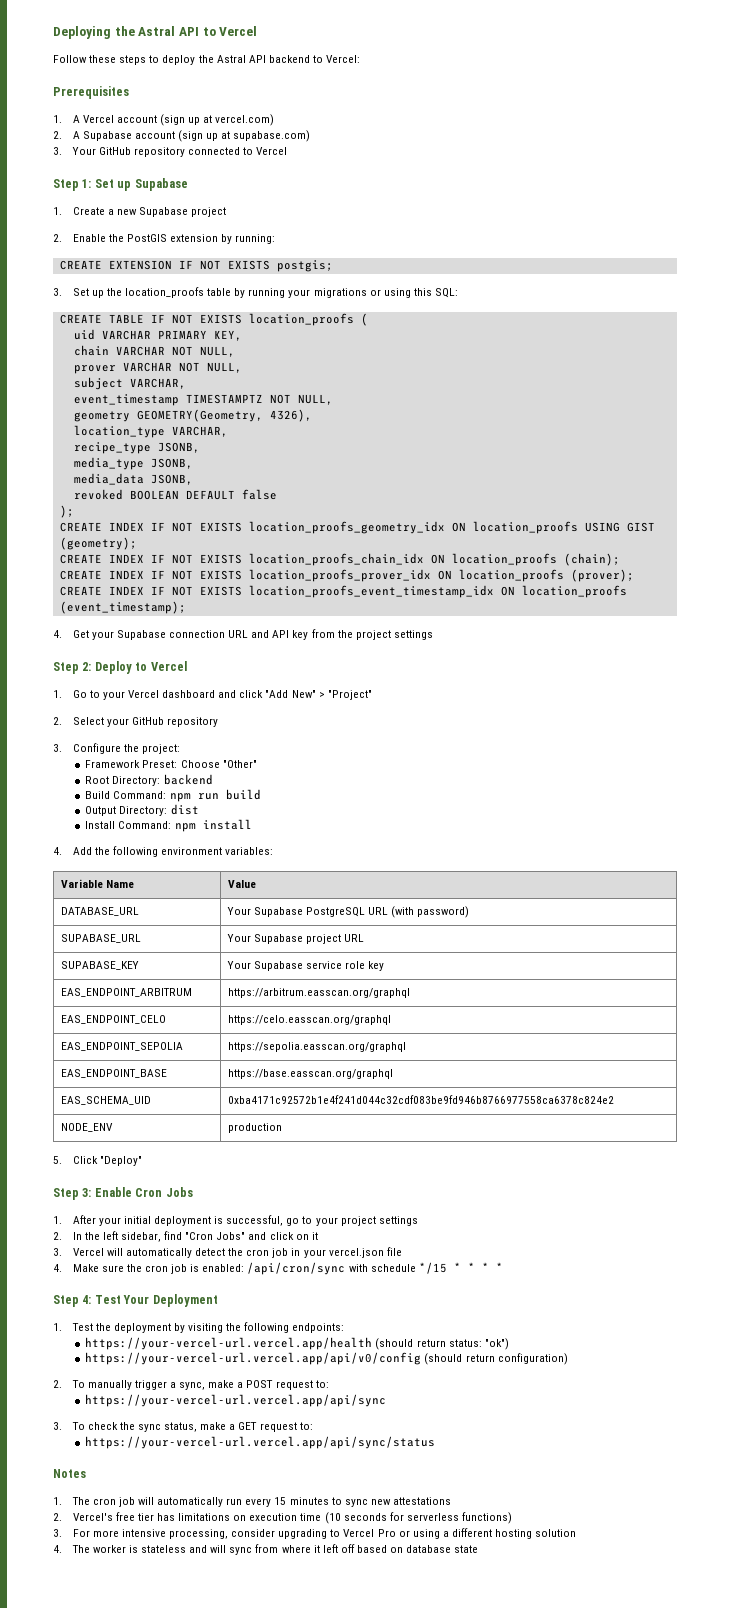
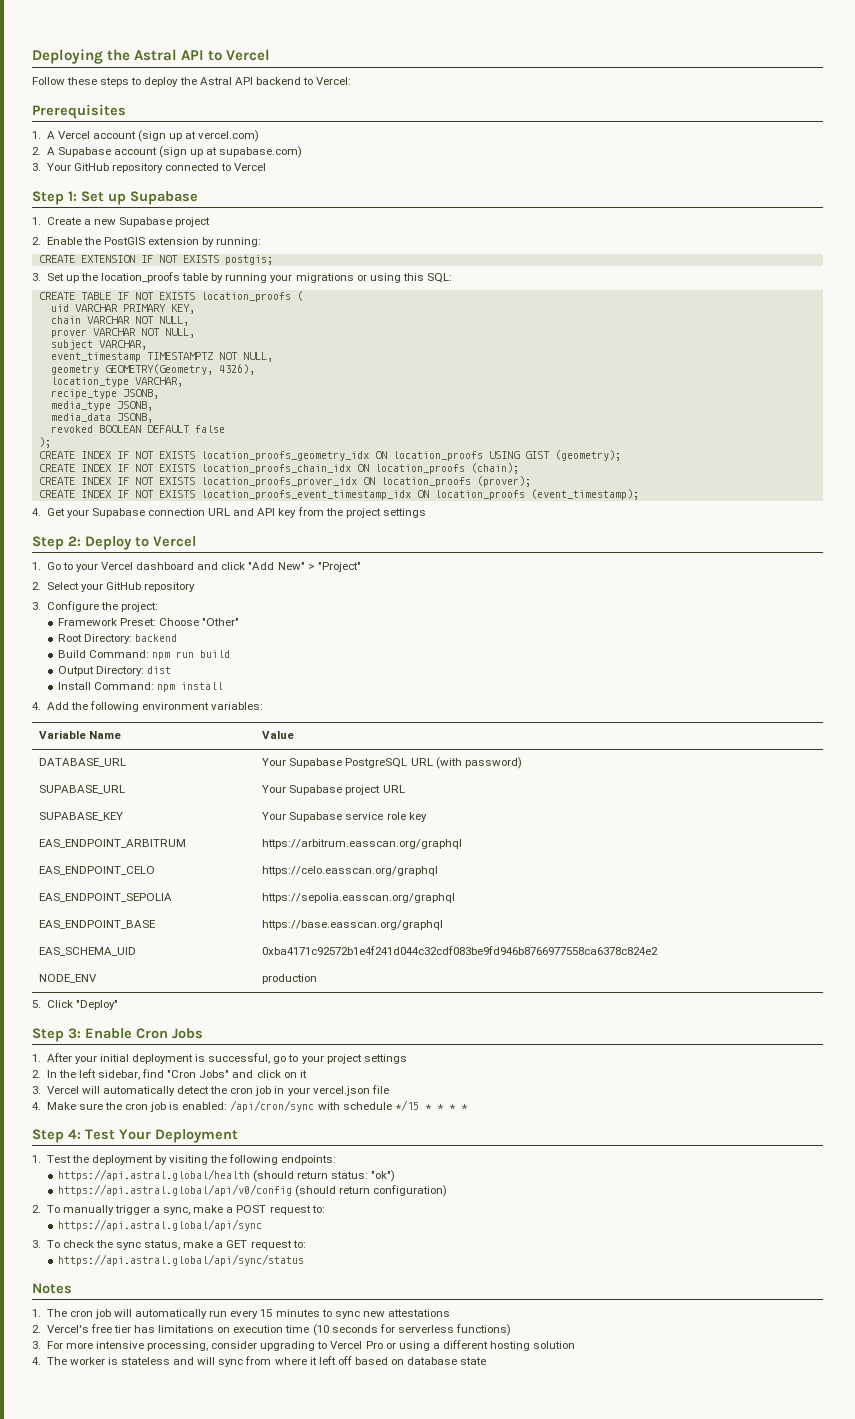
[85,1337,373,1350] https://your-vercel-url.vercel.app/health -> [57,1169,250,1181] https://api.astral.global/health
[85,1352,422,1365] https://your-vercel-url.vercel.app/api/v0/config -> [57,1184,292,1196] https://api.astral.global/api/v0/config
[85,1394,387,1407] https://your-vercel-url.vercel.app/api/sync -> [57,1219,262,1231] https://api.astral.global/api/sync
[85,1436,436,1449] https://your-vercel-url.vercel.app/api/sync/status -> [57,1254,304,1266] https://api.astral.global/api/sync/status

